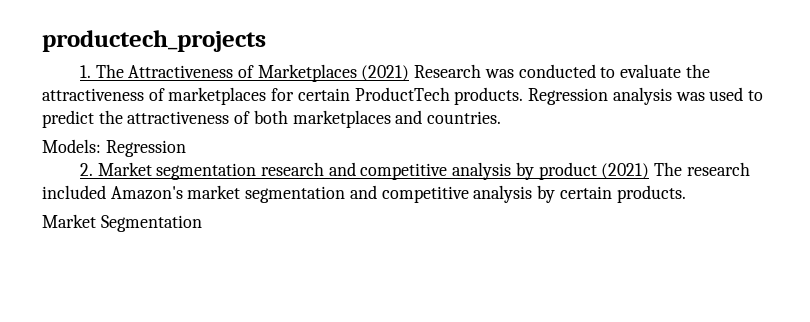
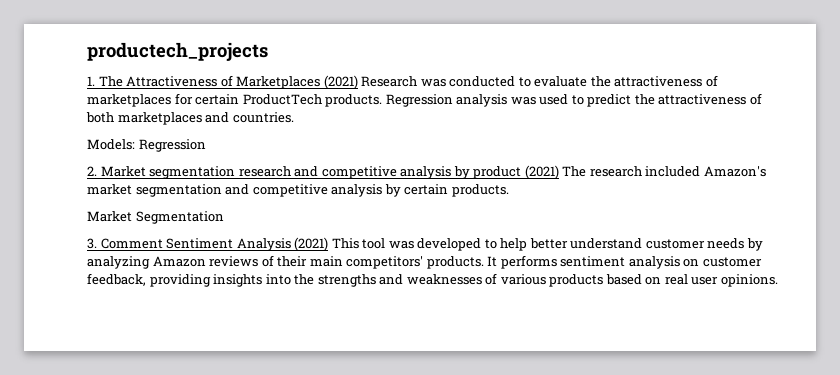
(202, 223) none -> [87,237,763,251] [87,255,762,269] [87,273,778,287] // 3. Comment Sentiment Analysis (2021) This tool was developed to help better understand customer needs by analyzing Amazon reviews of their main competitors' products. It performs sentiment analysis on customer feedback, providing insights into the strengths and weaknesses of various products based on real user opinions.

